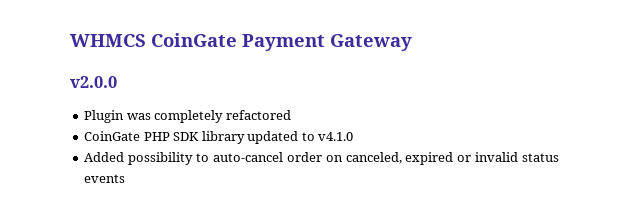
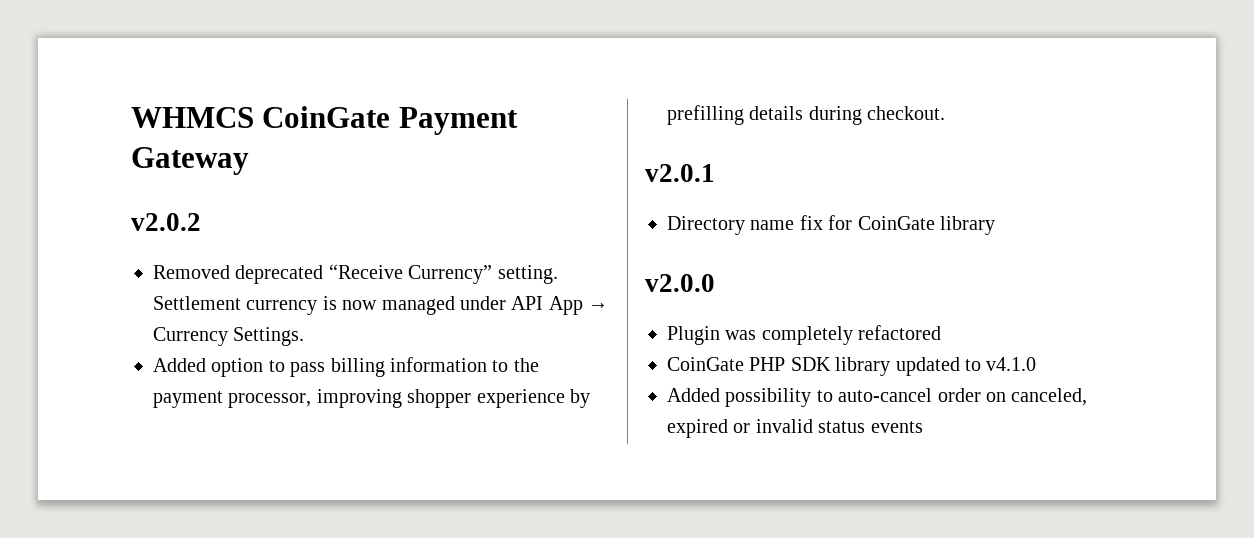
(412, 42) none -> [131,213,201,231] [153,264,558,284] [153,296,609,315] [153,327,305,346] [153,357,539,377] [153,389,590,408] [667,105,946,125] [645,164,715,182] [667,215,995,235] // v2.0.2 // Removed deprecated “Receive Currency” setting. Settlement currency is now managed under API App → Currency Settings. // Added option to pass billing information to the payment processor, improving shopper experience by prefilling details during checkout. // v2.0.1 // Directory name fix for CoinGate library

